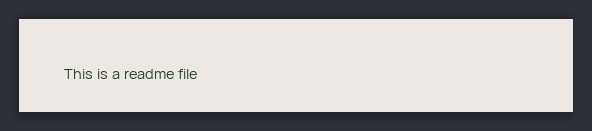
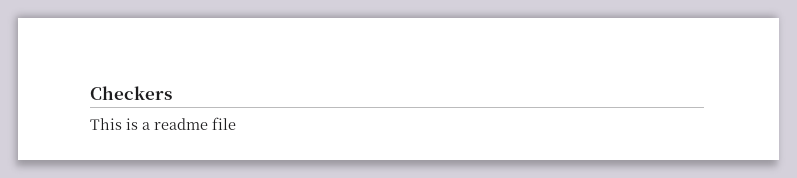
(64, 74) none -> [90,86,172,100] Checkers //

